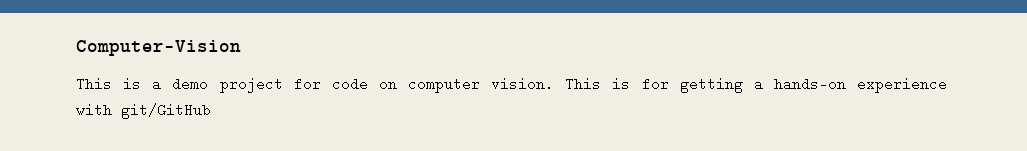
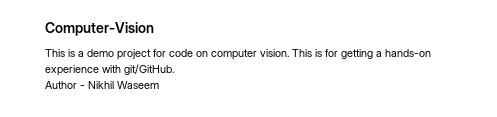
[121,103,211,119] git/GitHub -> [124,64,174,75] [45,81,159,89] git/GitHub. // Author - Nikhil Waseem

